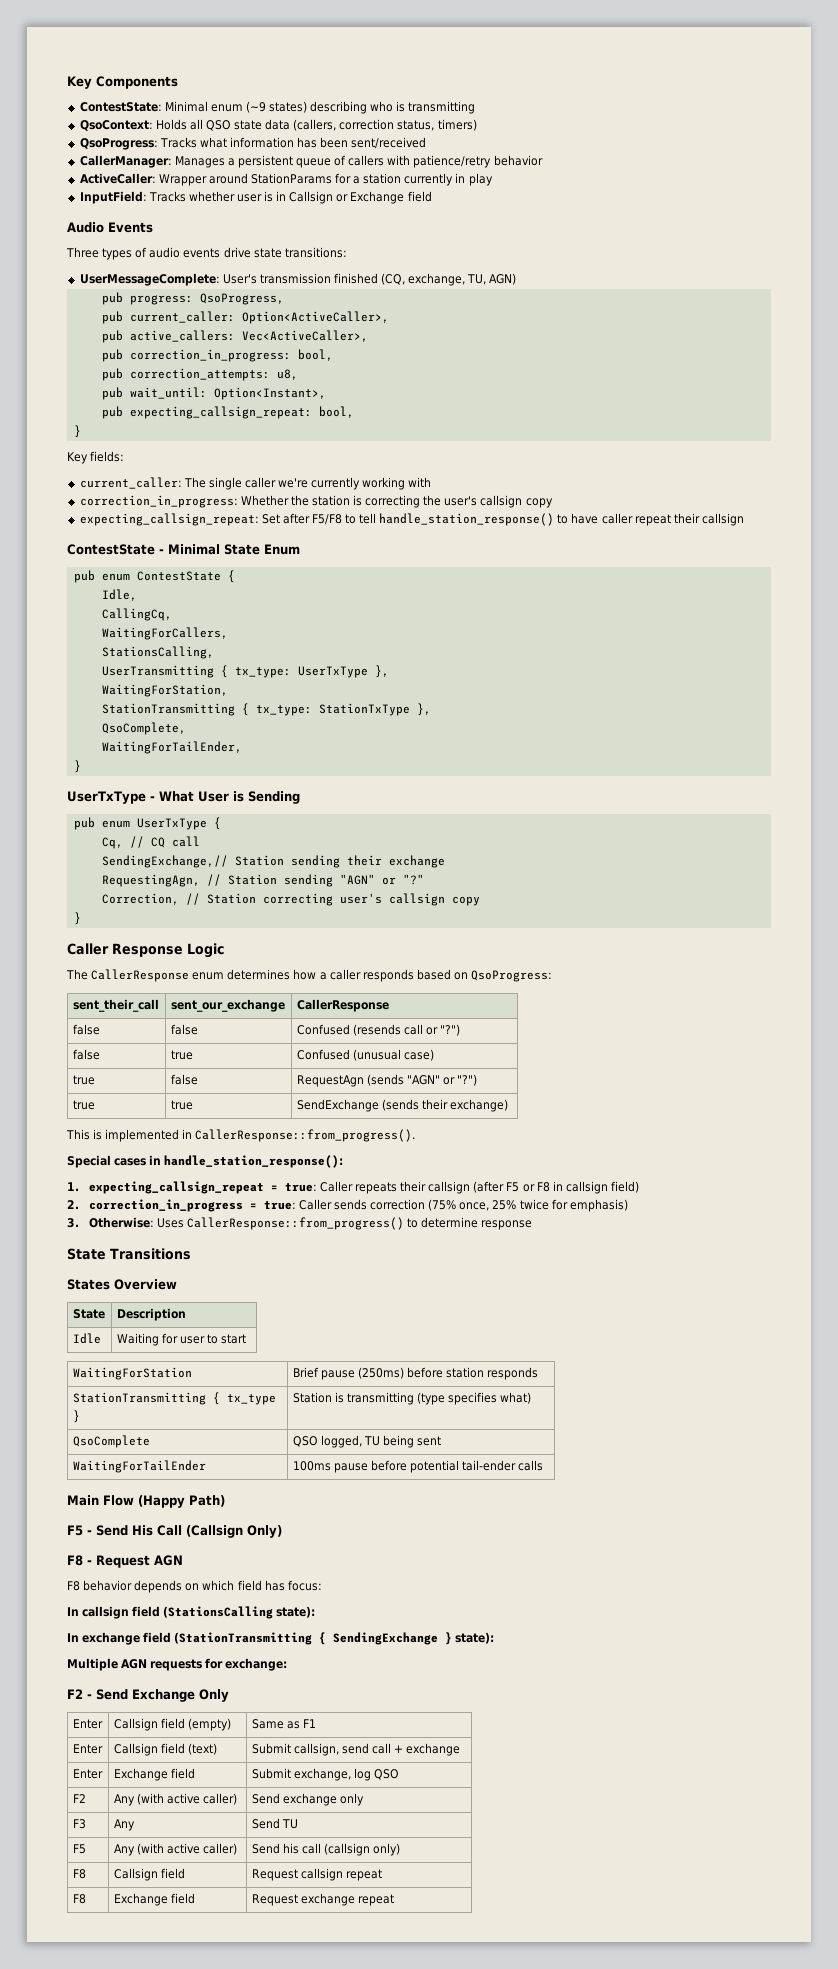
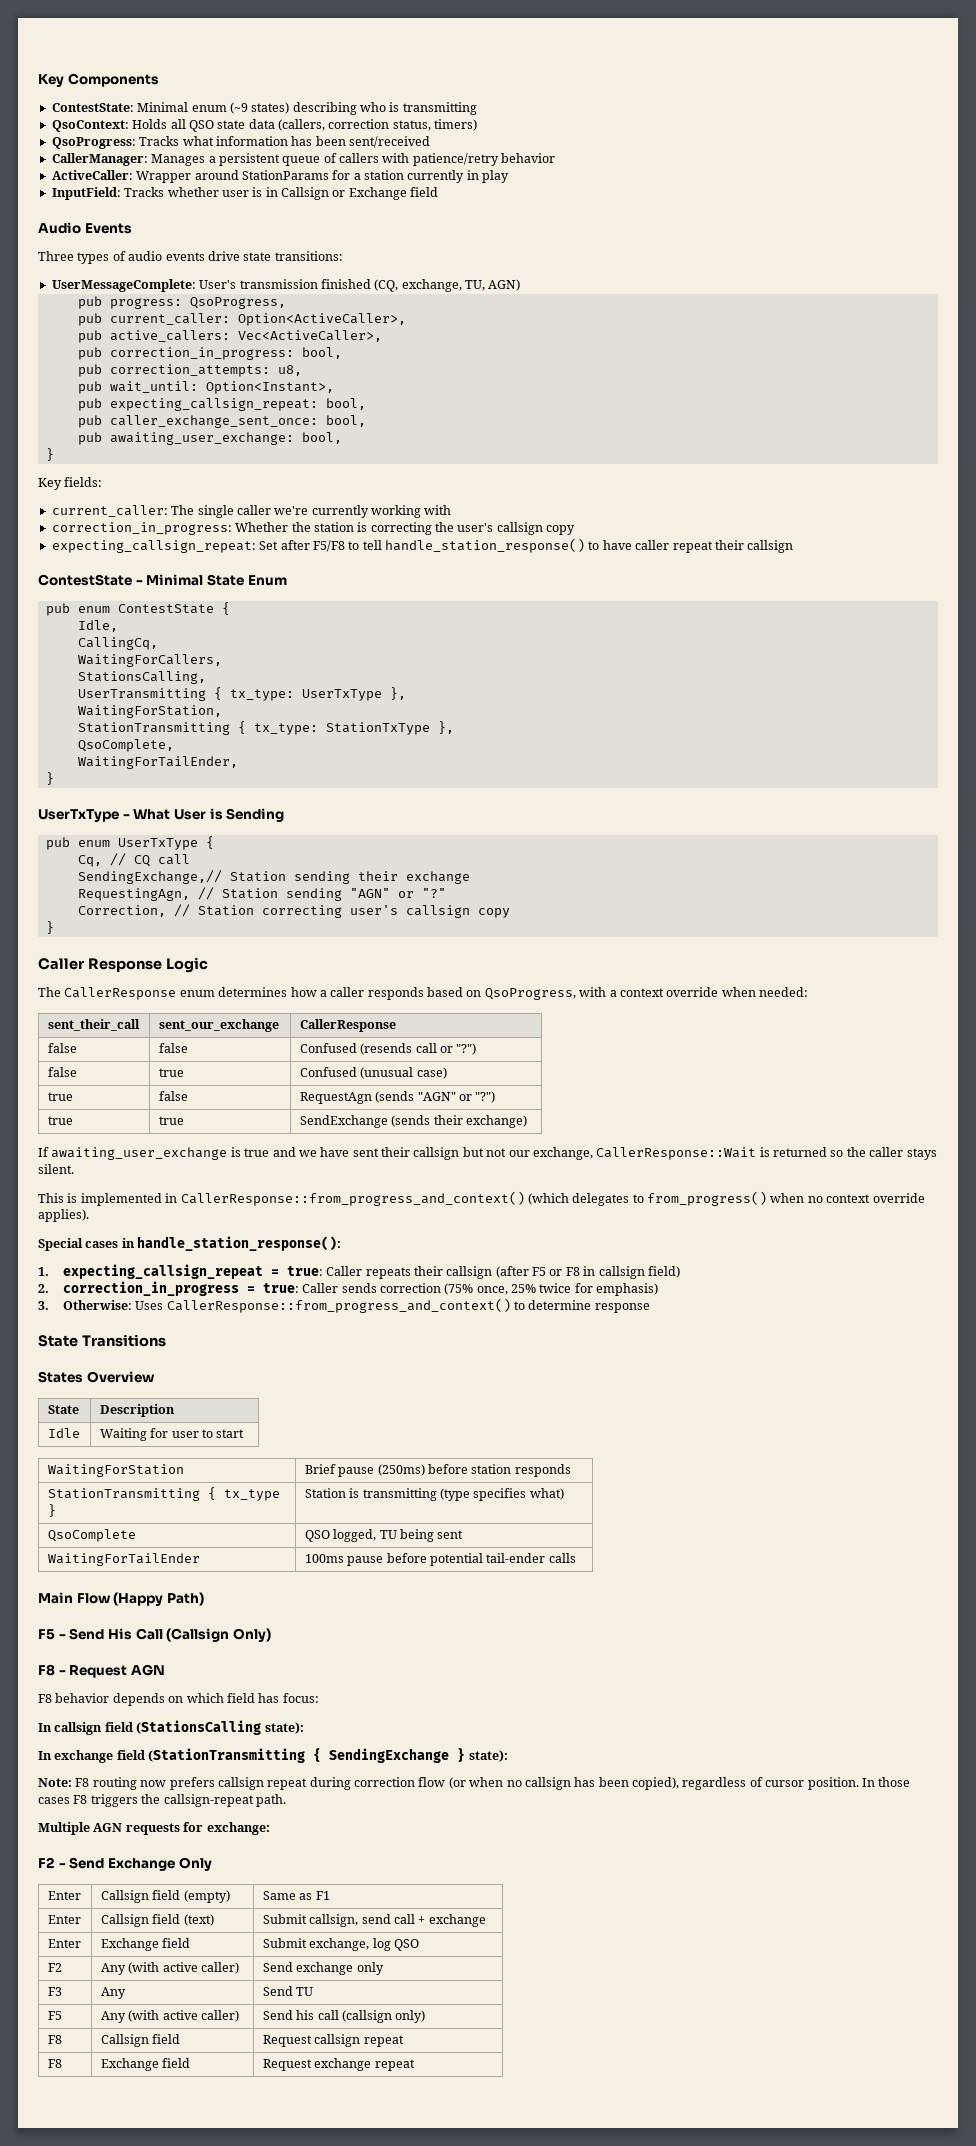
(354, 412) none -> [77,415,366,428] [77,432,342,445] // pub caller_exchange_sent_once: bool, // pub awaiting_user_exchange: bool,
[471,970,553,982] QsoProgress: -> [484,987,808,1000] QsoProgress, with a context override when needed:
[66,1129,416,1142] This is implemented in CallerResponse::from_progress(). -> [38,1147,937,1160] [38,1164,74,1174] [38,1191,925,1206] [38,1209,89,1222] If awaiting_user_exchange is true and we have sent their callsign but not our exchange, CallerResponse::Wait is returned so the caller stays silent. // This is implemented in CallerResponse::from_progress_and_context() (which delegates to from_progress() when no context override applies).
[187,1217,405,1230] CallerResponse::from_progress() -> [166,1298,511,1313] CallerResponse::from_progress_and_context()
(495, 1638) none -> [38,1777,911,1790] [38,1794,286,1807] // Note: F8 routing now prefers callsign repeat during correction flow (or when no callsign has been copied), regardless of cursor position. In those cases F8 triggers the callsign-repeat path.

